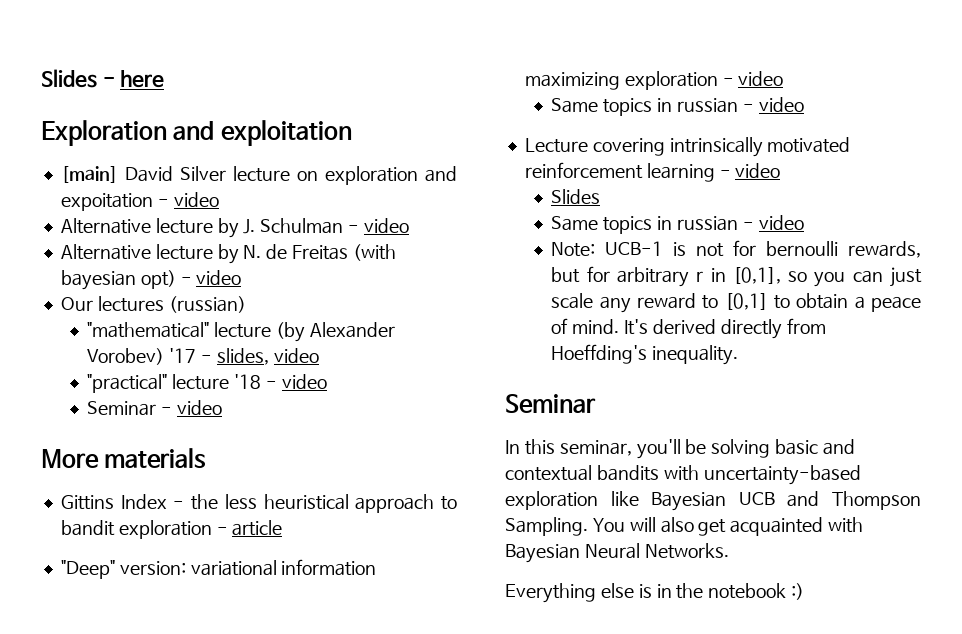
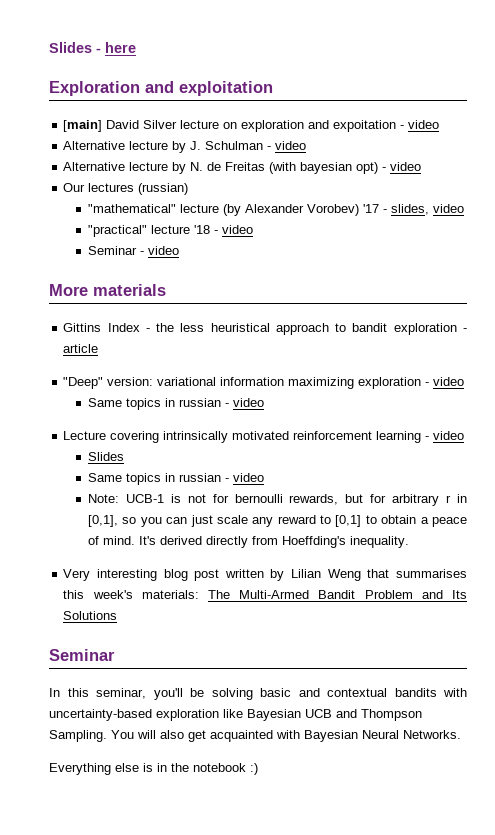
(739, 355) none -> [63,569,467,581] [63,590,467,599] [63,611,118,620] // Very interesting blog post written by Lilian Weng that summarises this week's materials: The Multi-Armed Bandit Problem and Its Solutions

